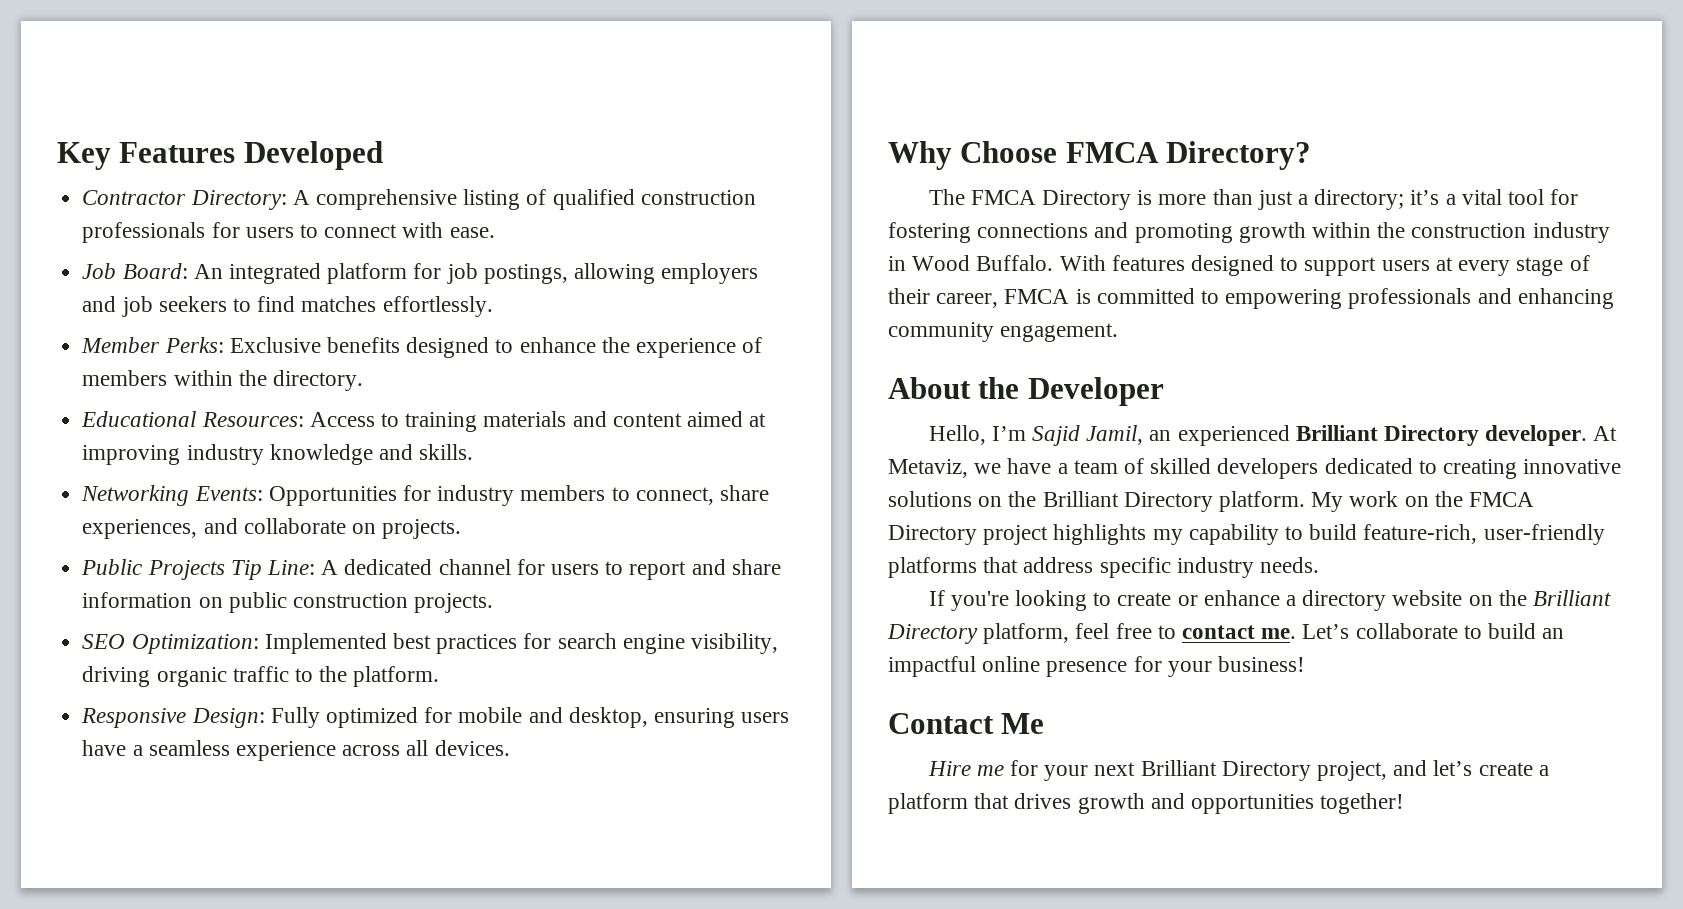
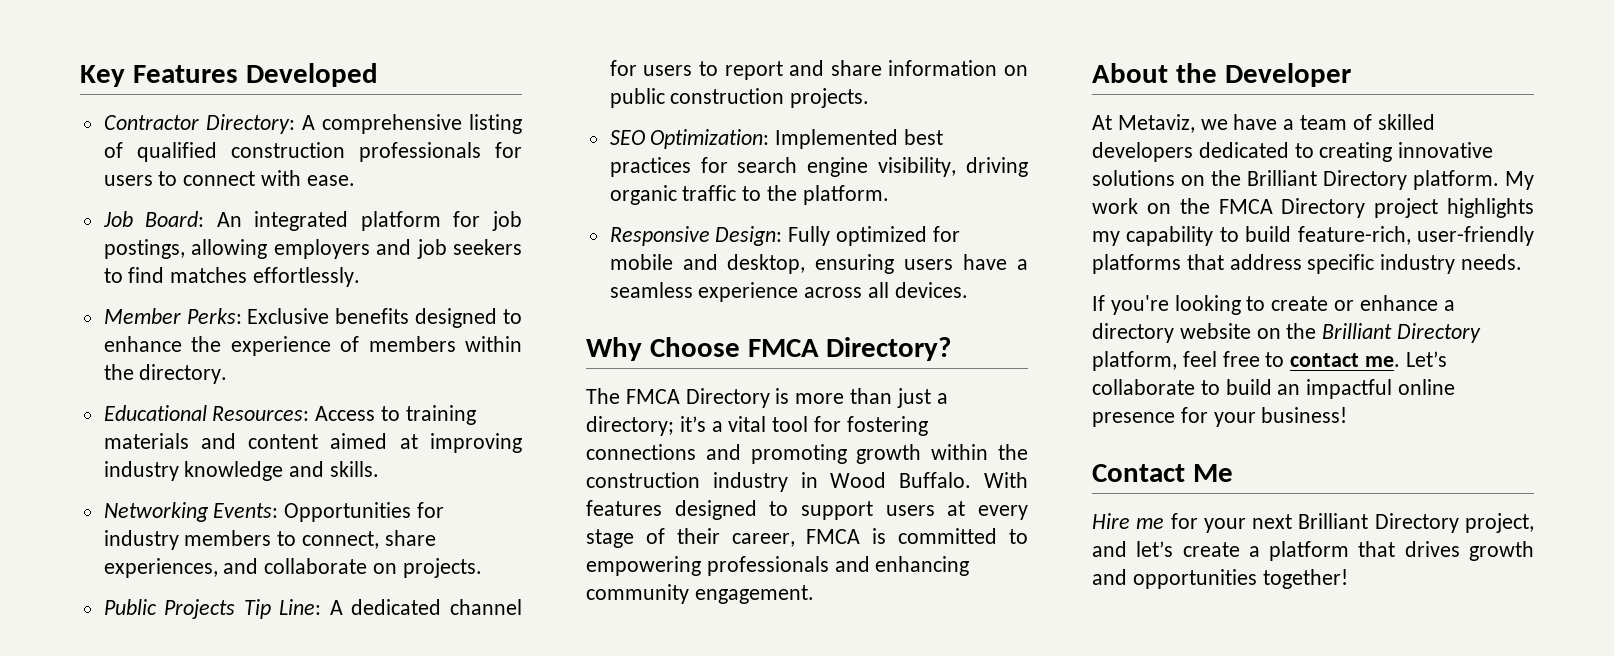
[928,425,1588,446] Hello, I’m Sajid Jamil, an experienced Brilliant Directory developer. -> (1351, 75) none

